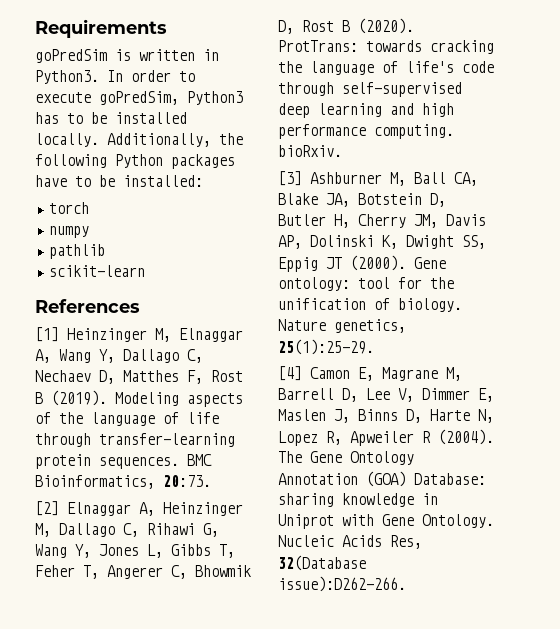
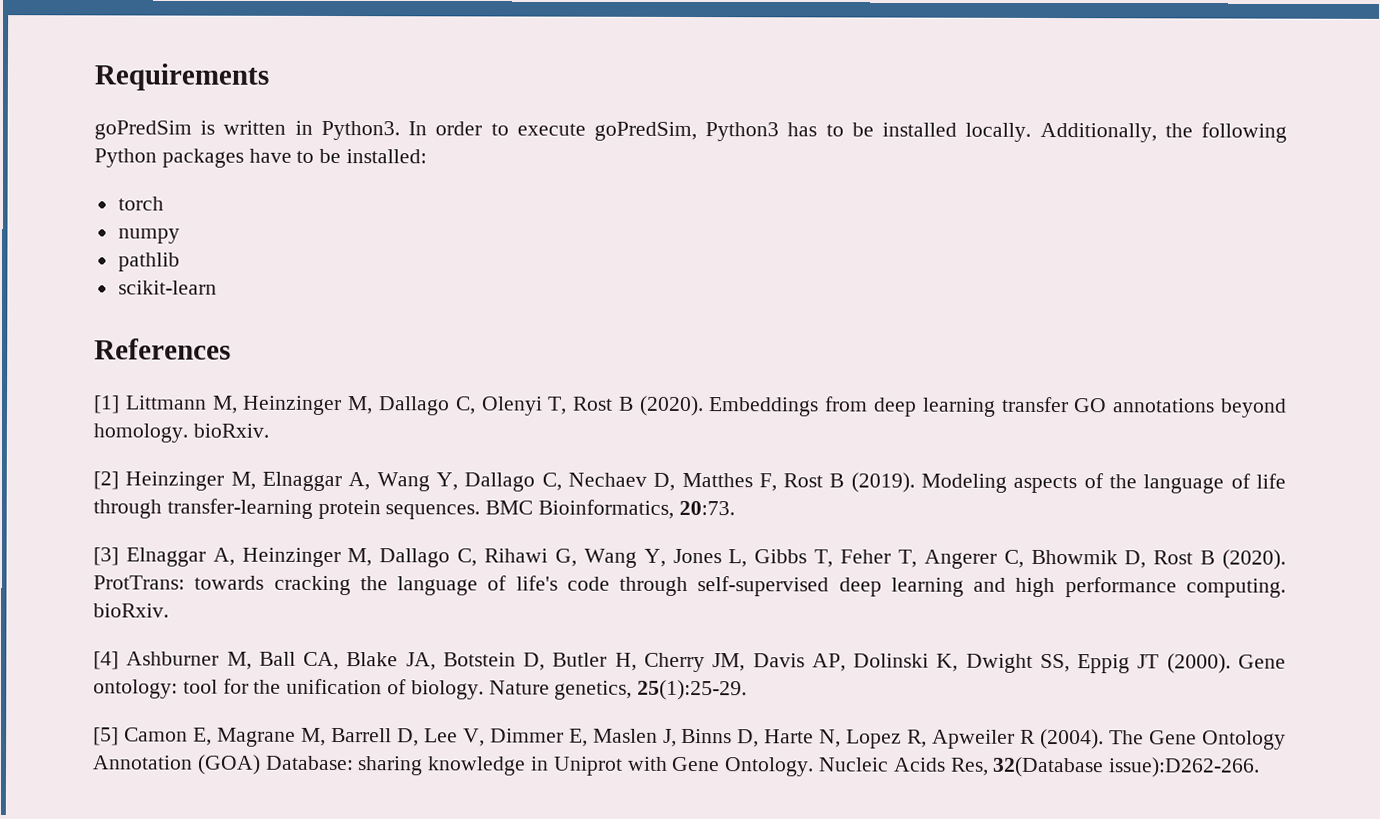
(59, 334) none -> [124,395,1287,418] [93,423,269,443] [93,471,119,490] Littmann M, Heinzinger M, Dallago C, Olenyi T, Rost B (2020). Embeddings from deep learning transfer GO annotations beyond homology. bioRxiv. // [2]
[35,501,59,516] [2] -> [93,547,119,566] [3]
[278,171,302,186] [3] -> [93,651,119,670] [4]
[278,366,302,381] [4] -> [93,727,119,746] [5]

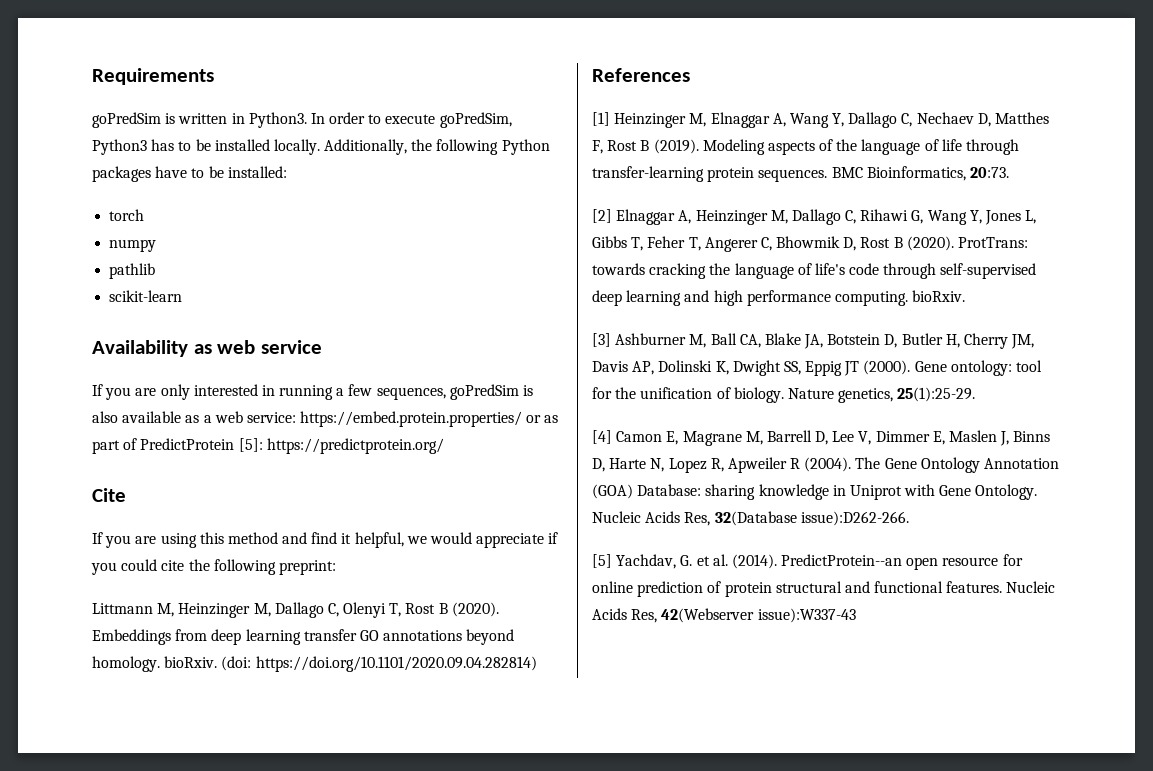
[94,338,231,360] [93,395,120,414] References // [1] -> [92,340,322,357] [92,384,534,400] [92,411,559,427] [92,438,444,454] [92,488,126,502] [92,532,559,548] [91,559,336,575] Availability as web service // If you are only interested in running a few sequences, goPredSim is also available as a web service: https://embed.protein.properties/ or as part of PredictProtein [5]: https://predictprotein.org/ // Cite // If you are using this method and find it helpful, we would appreciate if you could cite the following preprint: //
[93,471,119,490] // [2] -> [221,656,537,672] [592,68,690,82] [592,112,610,126] (doi: https://doi.org/10.1101/2020.09.04.282814) // References // [1]
[93,547,119,566] [3] -> [592,209,612,223] [2]
[93,651,119,670] [4] -> [592,333,611,347] [3]
[93,727,119,746] [5] -> [592,430,612,444] [4]
(1261, 767) none -> [592,554,1023,570] [592,581,1056,597] [592,608,856,623] // [5] Yachdav, G. et al. (2014). PredictProtein--an open resource for online prediction of protein structural and functional features. Nucleic Acids Res, 42(Webserver issue):W337-43

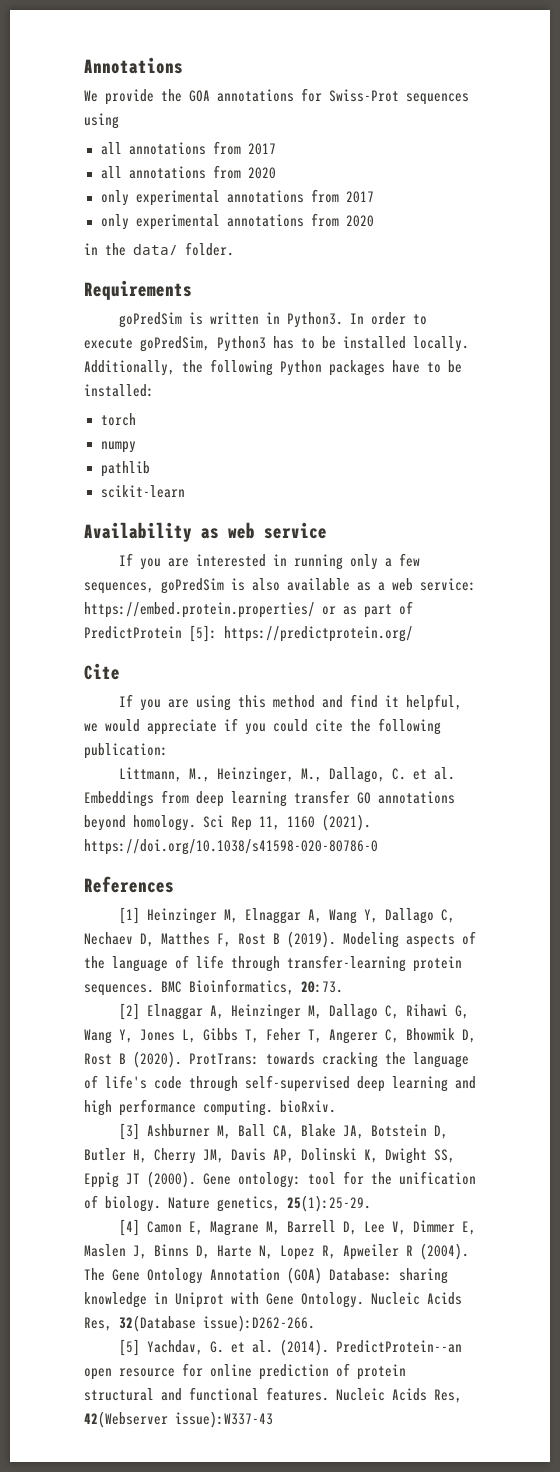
(92, 76) none -> [84,57,183,74] [84,88,469,105] [84,113,119,129] [100,141,276,155] [100,165,276,179] [100,189,374,206] [100,213,374,230] [84,242,234,256] Annotations // We provide the GOA annotations for Swiss-Prot sequences using // all annotations from 2017 // all annotations from 2020 // only experimental annotations from 2017 // only experimental annotations from 2020 // in the data/ folder. //
[160,384,190,400] only -> (189, 562) none
(334, 392) none -> [349,554,378,570] only
[278,560,336,575] [92,602,499,618] preprint: // Littmann M, Heinzinger M, Dallago C, Olenyi T, Rost B (2020). -> [84,743,168,759] [118,767,455,783] publication: // Littmann, M., Heinzinger, M., Dallago, C. et al.
[164,656,537,672] bioRxiv. (doi: https://doi.org/10.1101/2020.09.04.282814) -> [203,814,371,831] [84,839,378,855] Sci Rep 11, 1160 (2021). https://doi.org/10.1038/s41598-020-80786-0

